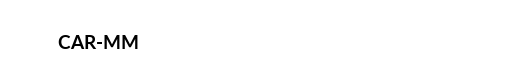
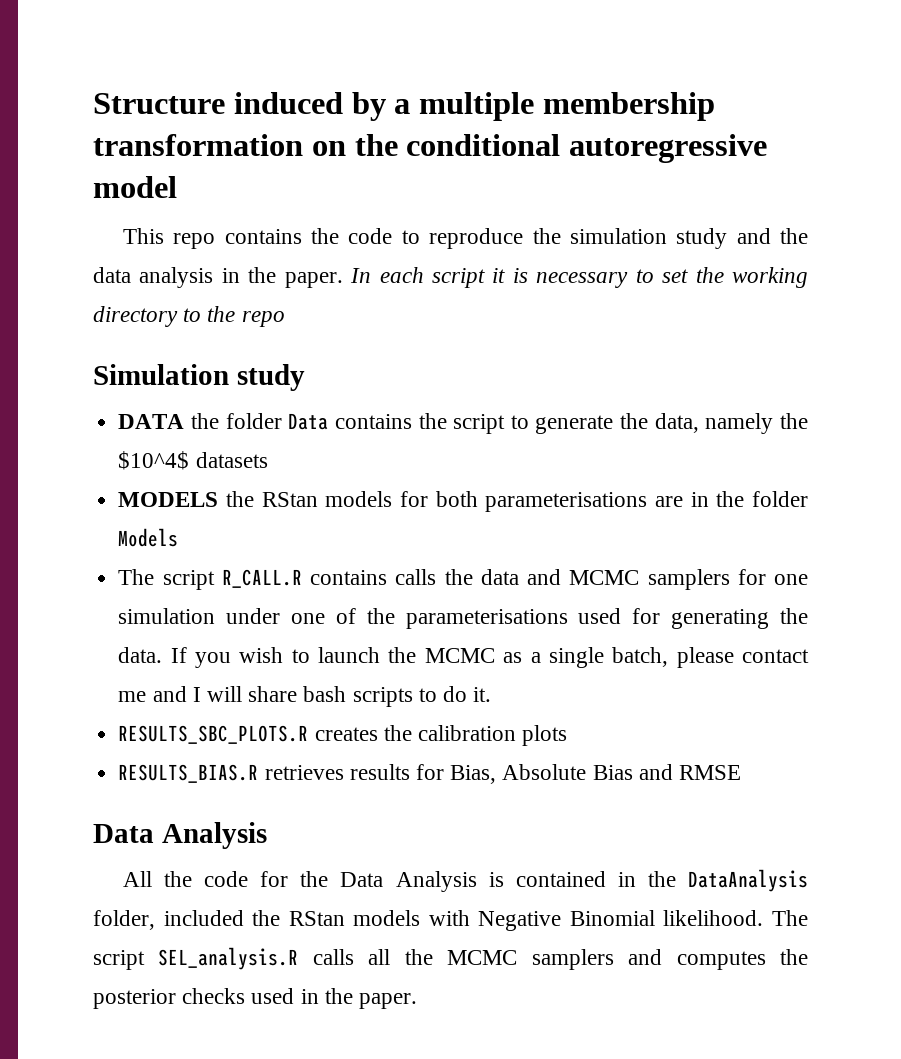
[58,35,139,49] CAR-MM -> [93,92,715,121] [93,134,768,163] [93,176,177,198] [122,228,809,249] [93,267,809,288] [93,306,285,327] [93,364,305,391] [118,413,808,434] [118,451,268,470] [118,491,808,512] [118,528,179,547] [118,569,808,590] [118,608,809,629] [118,647,810,668] [118,686,492,707] [118,725,568,746] [118,764,741,784] [93,822,267,849] [122,869,808,892] [93,910,808,931] [93,947,809,970] [93,988,418,1009] Structure induced by a multiple membership transformation on the conditional autoregressive model // This repo contains the code to reproduce the simulation study and the data analysis in the paper. In each script it is necessary to set the working directory to the repo // Simulation study // DATA the folder Data contains the script to generate the data, namely the $10^4$ datasets // MODELS the RStan models for both parameterisations are in the folder Models // The script R_CALL.R contains calls the data and MCMC samplers for one simulation under one of the parameterisations used for generating the data. If you wish to launch the MCMC as a single batch, please contact me and I will share bash scripts to do it. // RESULTS_SBC_PLOTS.R creates the calibration plots // RESULTS_BIAS.R retrieves results for Bias, Absolute Bias and RMSE // Data Analysis // All the code for the Data Analysis is contained in the DataAnalysis folder, included the RStan models with Negative Binomial likelihood. The script SEL_analysis.R calls all the MCMC samplers and computes the posterior checks used in the paper.

